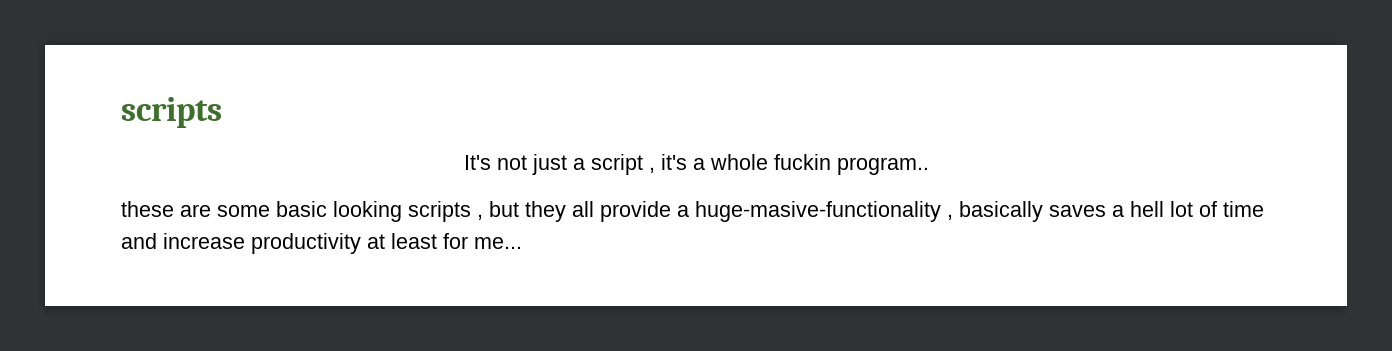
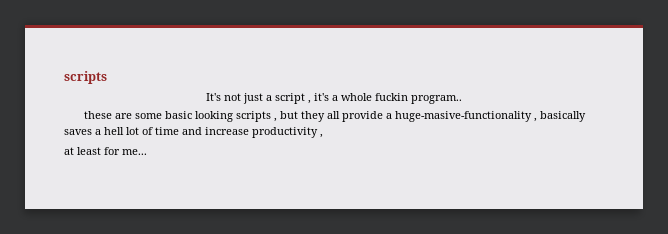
(361, 243) none -> [320,134,323,138] , //

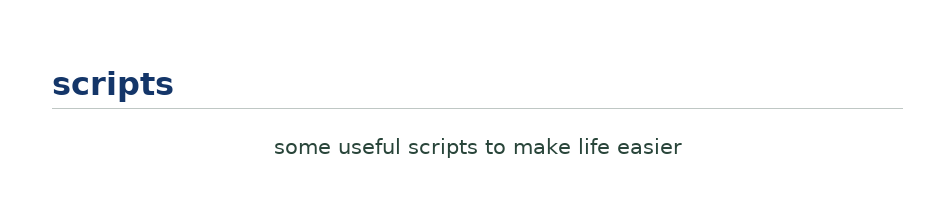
[206,93,462,104] [84,111,587,122] [64,127,323,138] [64,147,147,155] It's not just a script , it's a whole fuckin program.. // these are some basic looking scripts , but they all provide a huge-masive-functionality , basically saves a hell lot of time and increase productivity , // at least for me... -> [273,138,682,158] some useful scripts to make life easier

